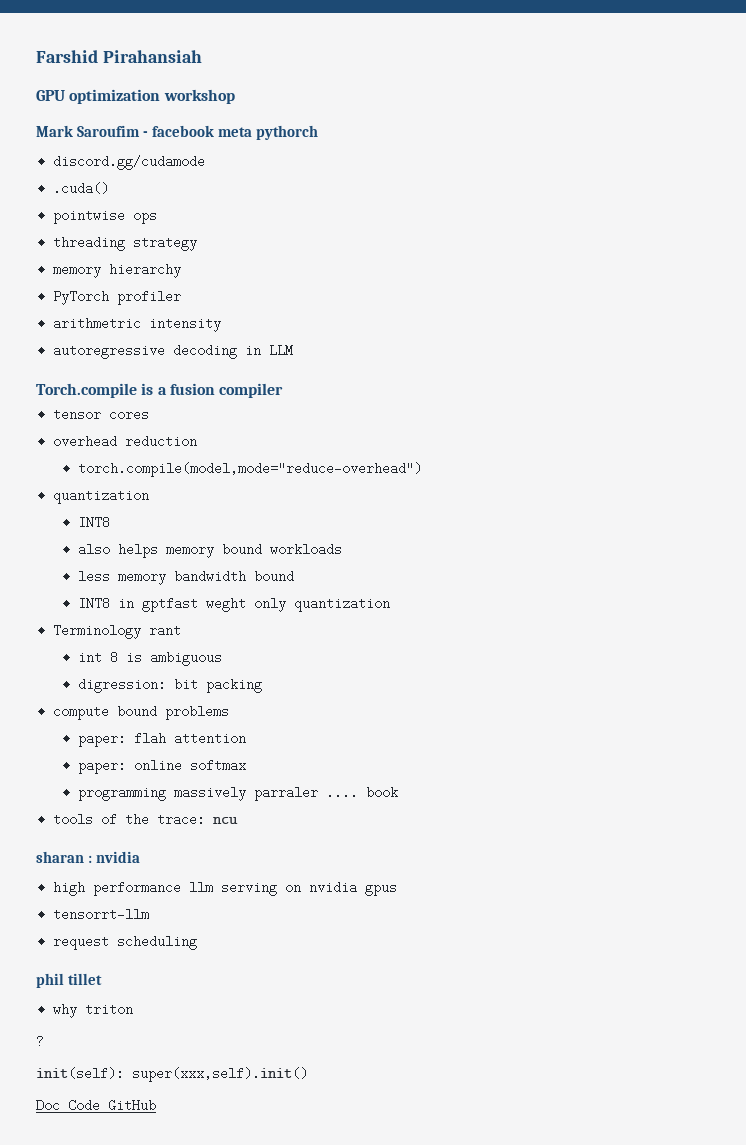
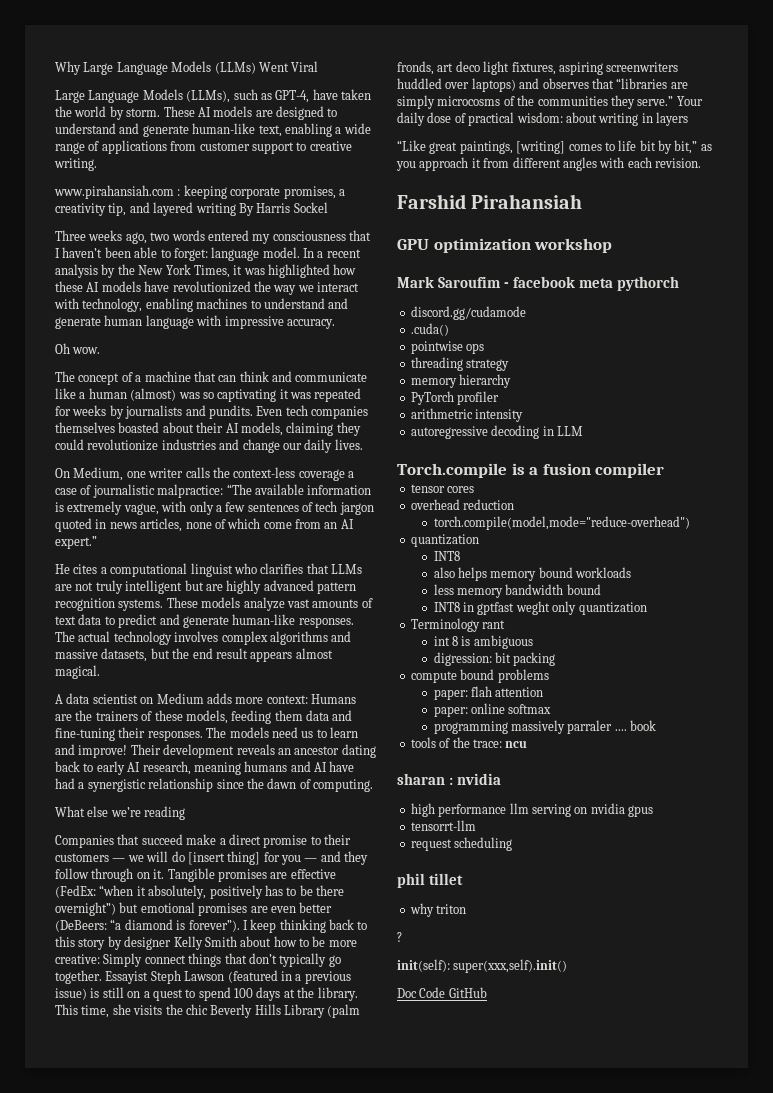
(36, 56) none -> [55,61,319,75] [55,89,371,103] [55,106,338,120] [55,123,371,137] [55,140,352,154] [54,158,97,171] [54,185,345,199] [55,202,328,216] [55,230,371,244] [55,247,361,261] [55,264,357,278] [55,281,359,295] [54,298,349,312] [55,315,335,329] [55,343,101,354] [55,371,368,385] [55,388,362,402] [55,405,368,419] [55,422,361,436] [55,439,363,453] [55,467,354,481] [55,484,372,498] [55,501,374,515] [55,518,354,532] [55,536,97,549] [55,563,362,577] [55,580,356,594] [55,597,373,611] [55,614,354,628] [55,631,352,645] [55,648,333,662] [55,665,100,679] [55,693,356,704] [55,710,353,724] [55,727,358,741] [55,744,376,758] [55,761,355,775] [55,778,373,792] [55,806,186,820] [55,834,351,848] [55,851,369,865] [55,868,336,882] [55,885,344,899] [55,902,333,916] [55,919,368,933] [55,936,357,950] [55,953,341,967] [55,970,351,984] [55,987,358,1001] [55,1004,361,1018] [397,61,679,75] [397,78,688,92] [397,95,703,109] [397,112,688,126] [397,140,712,154] [396,157,701,171] Why Large Language Models (LLMs) Went Viral // Large Language Models (LLMs), such as GPT-4, have taken the world by storm. These AI models are designed to understand and generate human-like text, enabling a wide range of applications from customer support to creative writing. // www.pirahansiah.com : keeping corporate promises, a creativity tip, and layered writing By Harris Sockel // Three weeks ago, two words entered my consciousness that I haven’t been able to forget: language model. In a recent analysis by the New York Times, it was highlighted how these AI models have revolutionized the way we interact with technology, enabling machines to understand and generate human language with impressive accuracy. // Oh wow. // The concept of a machine that can think and communicate like a human (almost) was so captivating it was repeated for weeks by journalists and pundits. Even tech companies themselves boasted about their AI models, claiming they could revolutionize industries and change our daily lives. // On Medium, one writer calls the context-less coverage a case of journalistic malpractice: “The available information is extremely vague, with only a few sentences of tech jargon quoted in news articles, none of which come from an AI expert.” // He cites a computational linguist who clarifies that LLMs are not truly intelligent but are highly advanced pattern recognition systems. These models analyze vast amounts of text data to predict and generate human-like responses. The actual technology involves complex algorithms and massive datasets, but the end result appears almost magical. // A data scientist on Medium adds more context: Humans are the trainers of these models, feeding them data and fine-tuning their responses. The models need us to learn and improve! Their development reveals an ancestor dating back to early AI research, meaning humans and AI have had a synergistic relationship since the dawn of computing. // What else we’re reading // Companies that succeed make a direct promise to their customers — we will do [insert thing] for you — and they follow through on it. Tangible promises are effective (FedEx: “when it absolutely, positively has to be there overnight”) but emotional promises are even better (DeBeers: “a diamond is forever”). I keep thinking back to this story by designer Kelly Smith about how to be more creative: Simply connect things that don’t typically go together. Essayist Steph Lawson (featured in a previous issue) is still on a quest to spend 100 days at the library. This time, she visits the chic Beverly Hills Library (palm fronds, art deco light fixtures, aspiring screenwriters huddled over laptops) and observes that “libraries are simply microcosms of the communities they serve.” Your daily dose of practical wisdom: about writing in layers // “Like great paintings, [writing] comes to life bit by bit,” as you approach it from different angles with each revision. //

